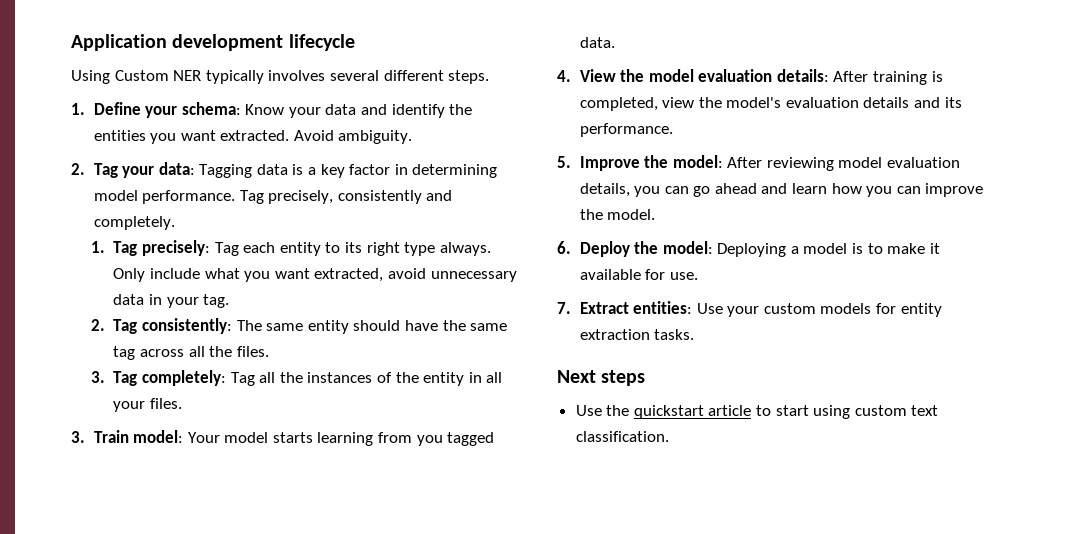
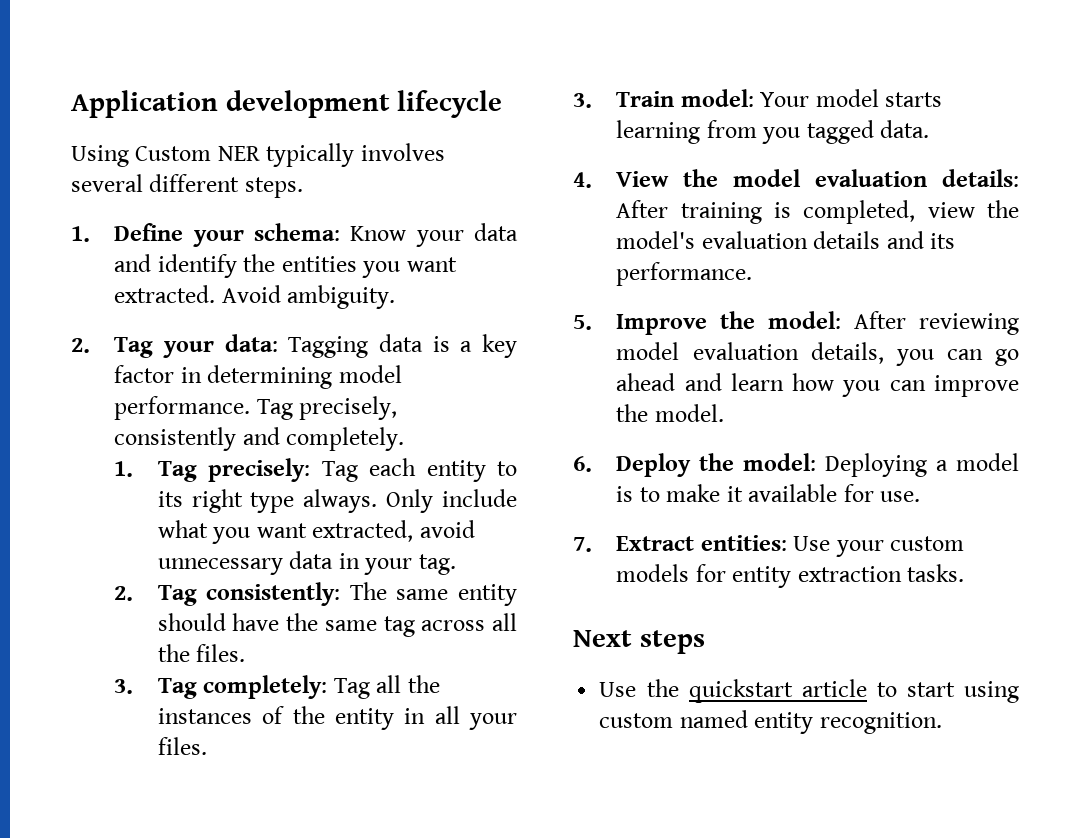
[911,405,939,416] [575,431,669,442] text classification. -> [679,710,942,734] named entity recognition.

